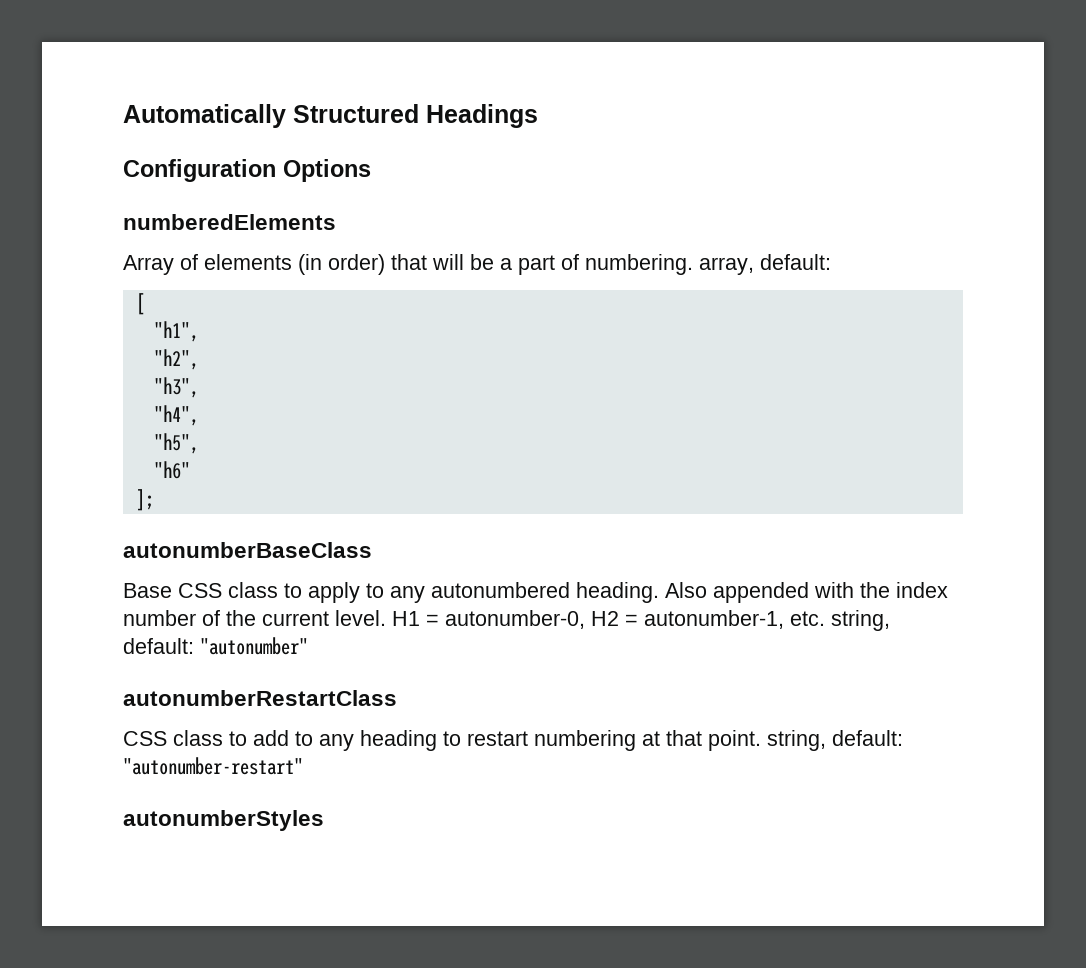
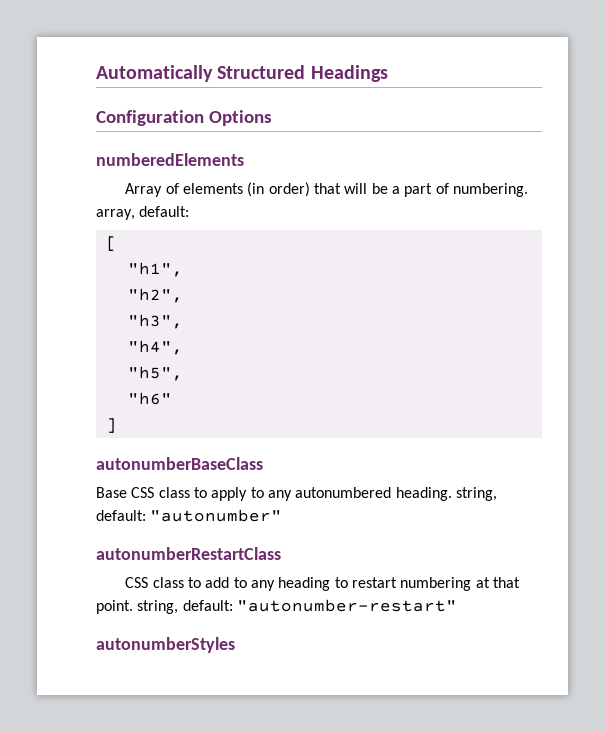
[135,489,154,511] ]; -> [105,418,117,433] ]
[665,582,948,603] [123,610,825,629] Also appended with the index number of the current level. H1 = autonumber-0, H2 = autonumber-1, etc. -> (452, 494) none

